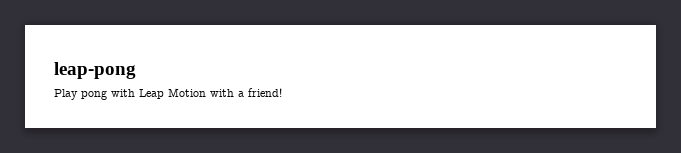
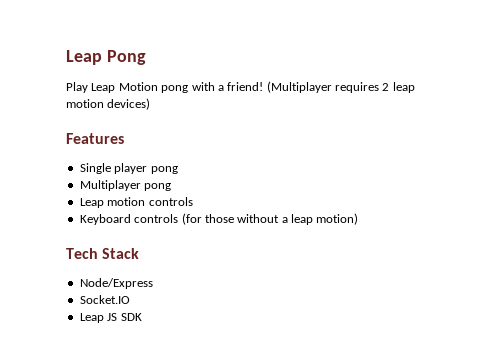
[54,62,136,79] leap-pong -> [66,50,146,65] Leap Pong
[81,89,135,100] pong with -> (88, 87) none
(206, 92) none -> [161,85,189,93] pong
(282, 92) none -> [266,81,415,93] [66,98,151,110] [66,133,124,144] [79,163,178,174] [79,180,172,191] [79,197,193,208] [79,213,359,225] [66,248,140,259] [79,278,153,289] [79,295,130,304] [79,313,142,323] (Multiplayer requires 2 leap motion devices) // Features // Single player pong // Multiplayer pong // Leap motion controls // Keyboard controls (for those without a leap motion) // Tech Stack // Node/Express // Socket.IO // Leap JS SDK

